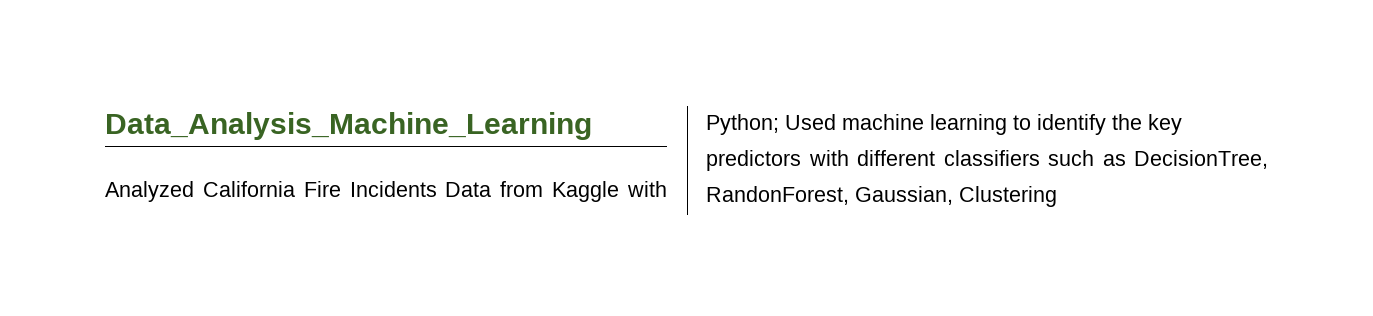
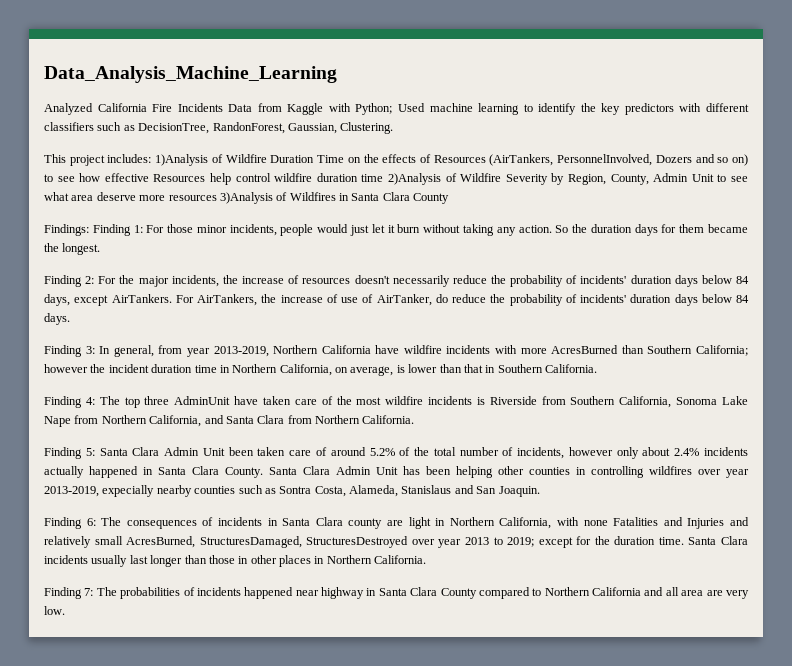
[959,186,1057,207] Clustering -> [340,122,394,134] [44,154,748,166] [44,173,749,185] [44,192,450,204] [44,224,748,236] [44,243,101,255] [44,275,749,287] [44,294,749,306] [44,313,70,325] [44,345,748,357] [44,364,597,376] [44,396,749,408] [44,415,415,427] [44,447,748,459] [44,466,749,478] [44,485,540,497] [44,517,750,529] [44,536,748,548] [44,555,427,567] [44,587,750,599] [44,606,65,615] Clustering. // This project includes: 1)Analysis of Wildfire Duration Time on the effects of Resources (AirTankers, PersonnelInvolved, Dozers and so on) to see how effective Resources help control wildfire duration time 2)Analysis of Wildfire Severity by Region, County, Admin Unit to see what area deserve more resources 3)Analysis of Wildfires in Santa Clara County // Findings: Finding 1: For those minor incidents, people would just let it burn without taking any action. So the duration days for them became the longest. // Finding 2: For the major incidents, the increase of resources doesn't necessarily reduce the probability of incidents' duration days below 84 days, except AirTankers. For AirTankers, the increase of use of AirTanker, do reduce the probability of incidents' duration days below 84 days. // Finding 3: In general, from year 2013-2019, Northern California have wildfire incidents with more AcresBurned than Southern California; however the incident duration time in Northern California, on average, is lower than that in Southern California. // Finding 4: The top three AdminUnit have taken care of the most wildfire incidents is Riverside from Southern California, Sonoma Lake Nape from Northern California, and Santa Clara from Northern California. // Finding 5: Santa Clara Admin Unit been taken care of around 5.2% of the total number of incidents, however only about 2.4% incidents actually happened in Santa Clara County. Santa Clara Admin Unit has been helping other counties in controlling wildfires over year 2013-2019, expecially nearby counties such as Sontra Costa, Alameda, Stanislaus and San Joaquin. // Finding 6: The consequences of incidents in Santa Clara county are light in Northern California, with none Fatalities and Injuries and relatively small AcresBurned, StructuresDamaged, StructuresDestroyed over year 2013 to 2019; except for the duration time. Santa Clara incidents usually last longer than those in other places in Northern California. // Finding 7: The probabilities of incidents happened near highway in Santa Clara County compared to Northern California and all area are very low.

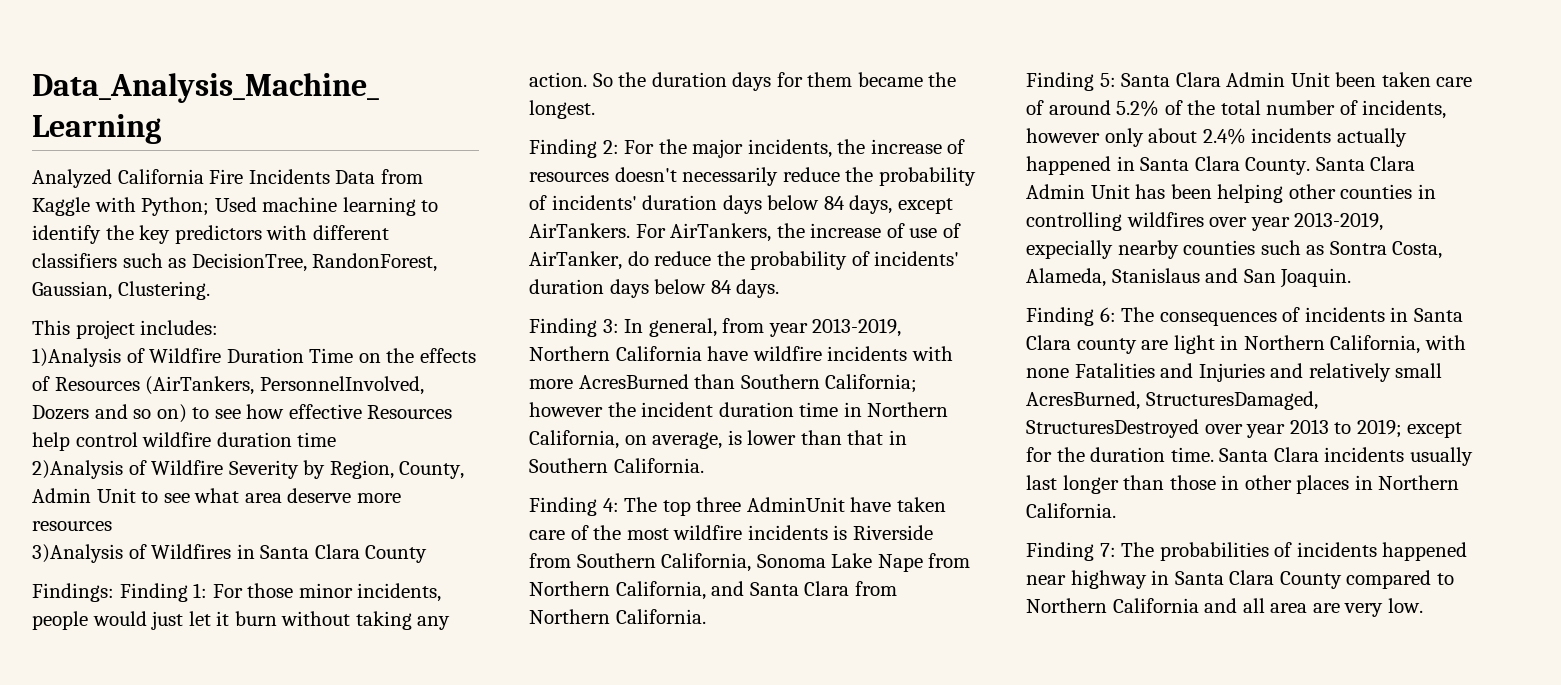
(152, 158) none -> (219, 327) //
(384, 178) none -> (337, 439) //
(217, 198) none -> (112, 526) //

